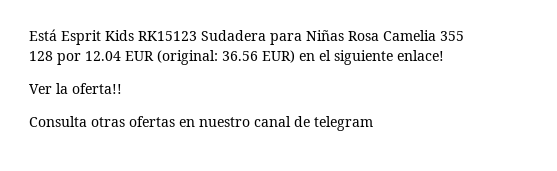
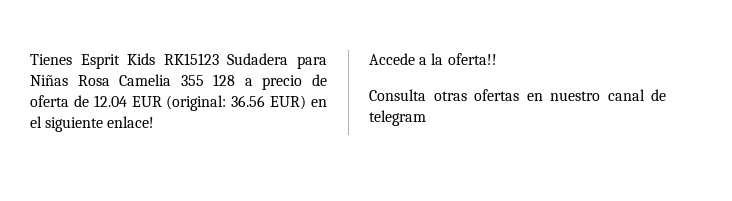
[29,29,57,41] Está -> [30,54,72,65] Tienes
[57,53,81,65] por -> [244,74,327,90] [30,95,89,107] a precio de oferta de
[29,84,52,94] Ver -> [369,53,428,65] Accede a

